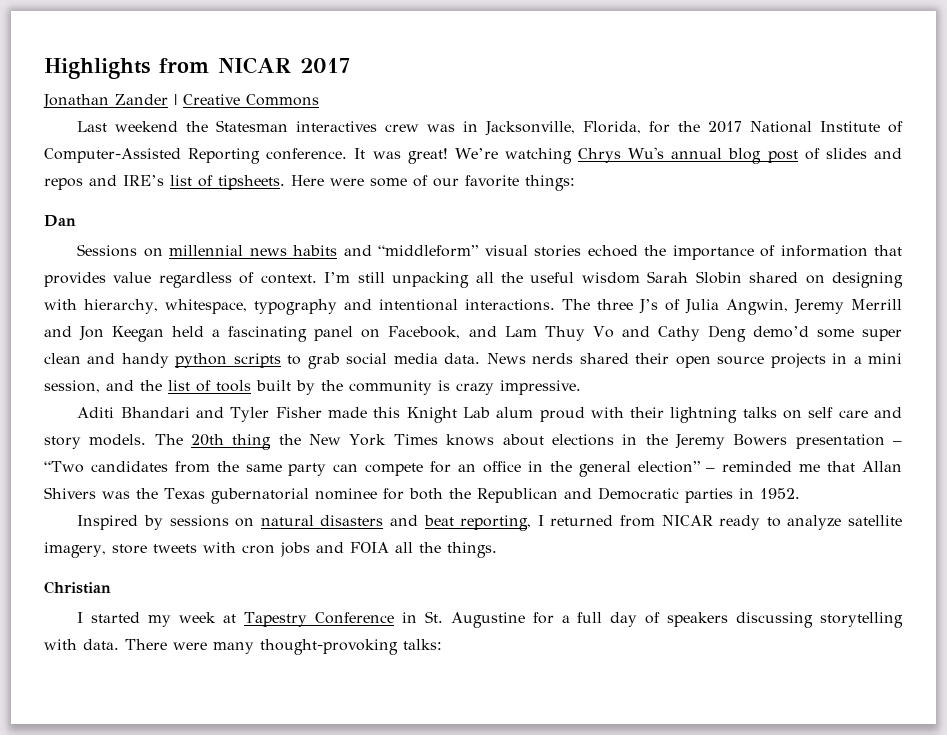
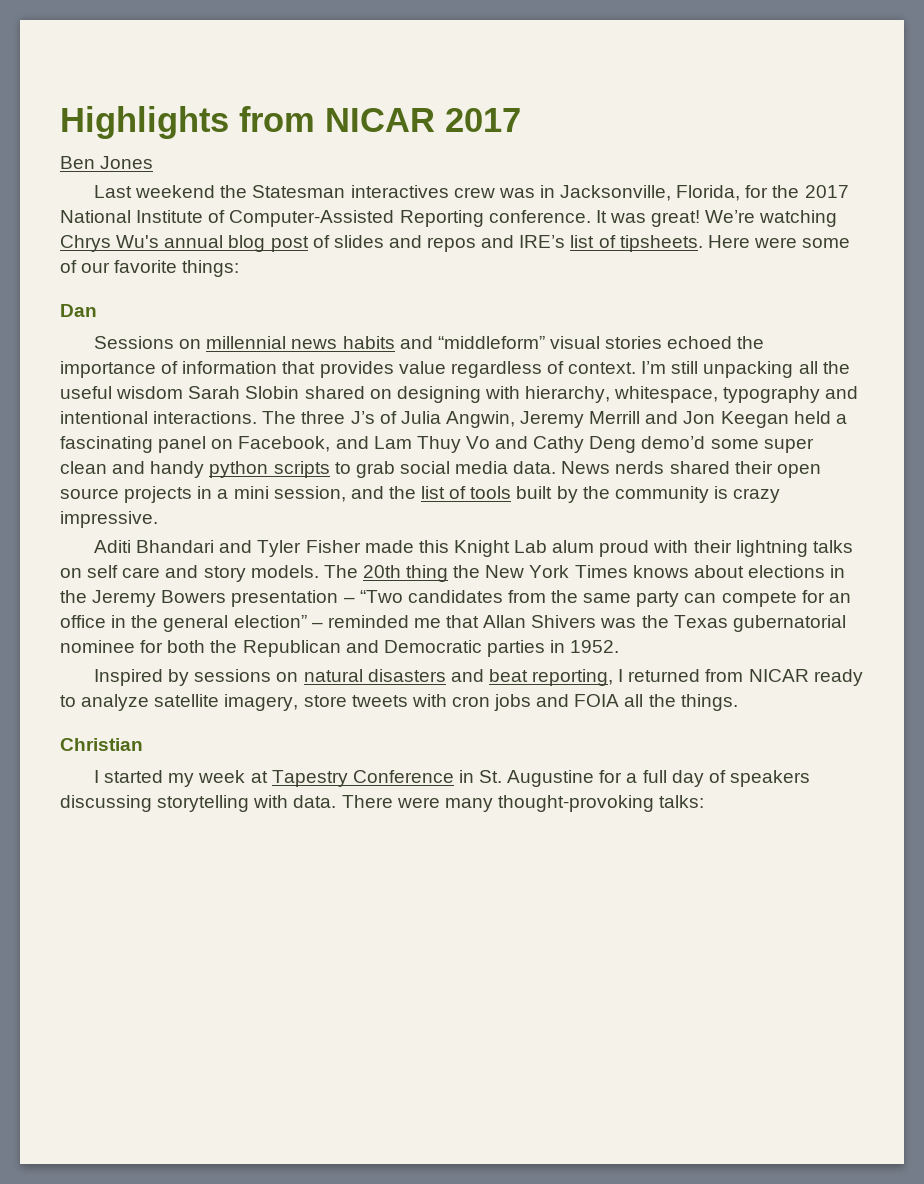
[43,94,319,109] Jonathan Zander | Creative Commons -> [60,156,154,169] Ben Jones

